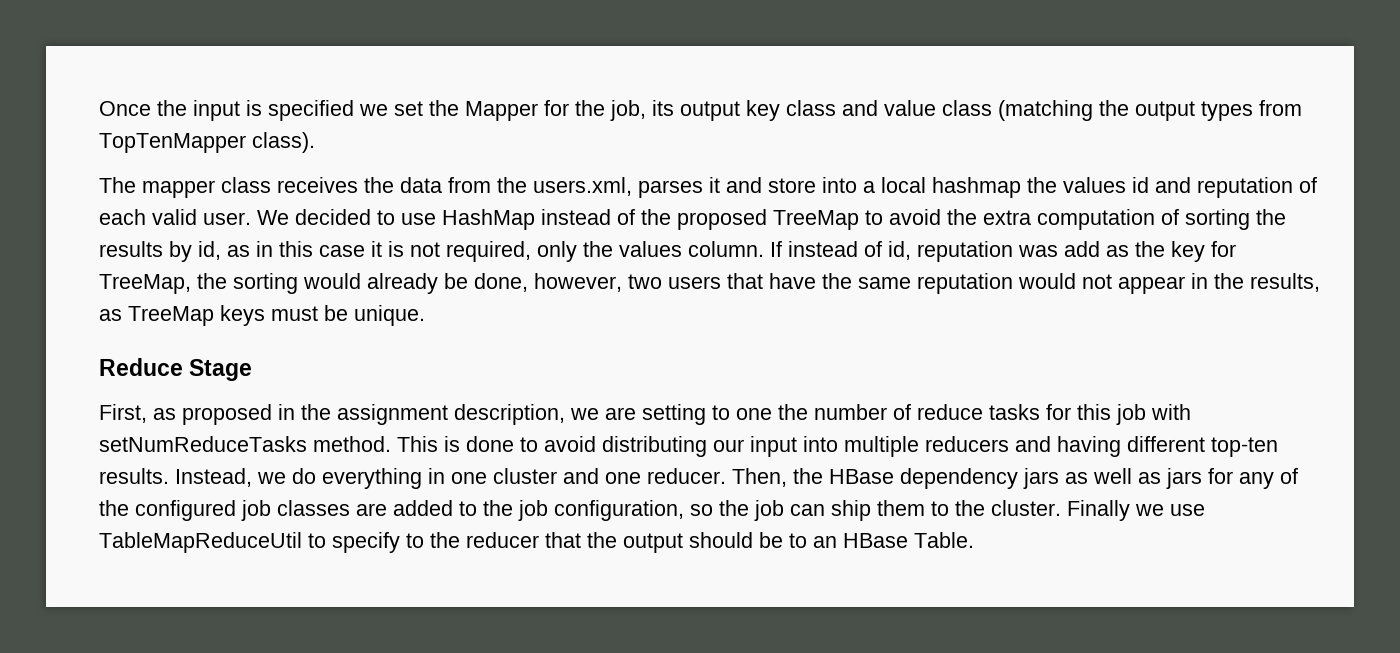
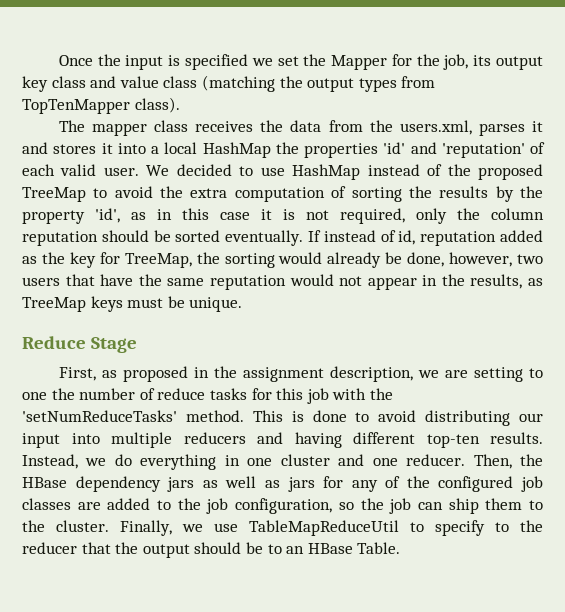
[768,178,816,193] store -> [53,143,113,154] stores it
[932,177,1293,198] hashmap the values id and reputation -> [202,142,525,158] HashMap the properties 'id' and 'reputation'
[198,241,221,260] id, -> [520,186,544,198] [22,208,120,224] the property 'id',
[619,241,764,257] values column. -> [491,208,544,220] [22,230,304,246] column reputation should be sorted eventually.
[1018,241,1100,257] was add -> [500,230,544,242] added
[99,436,307,452] setNumReduceTasks -> [369,388,393,400] [22,410,177,422] the 'setNumReduceTasks'
[1067,500,1130,521] Finally -> [120,520,172,536] Finally,

